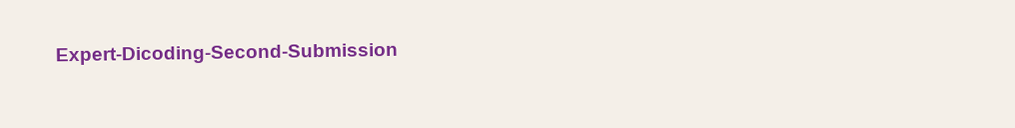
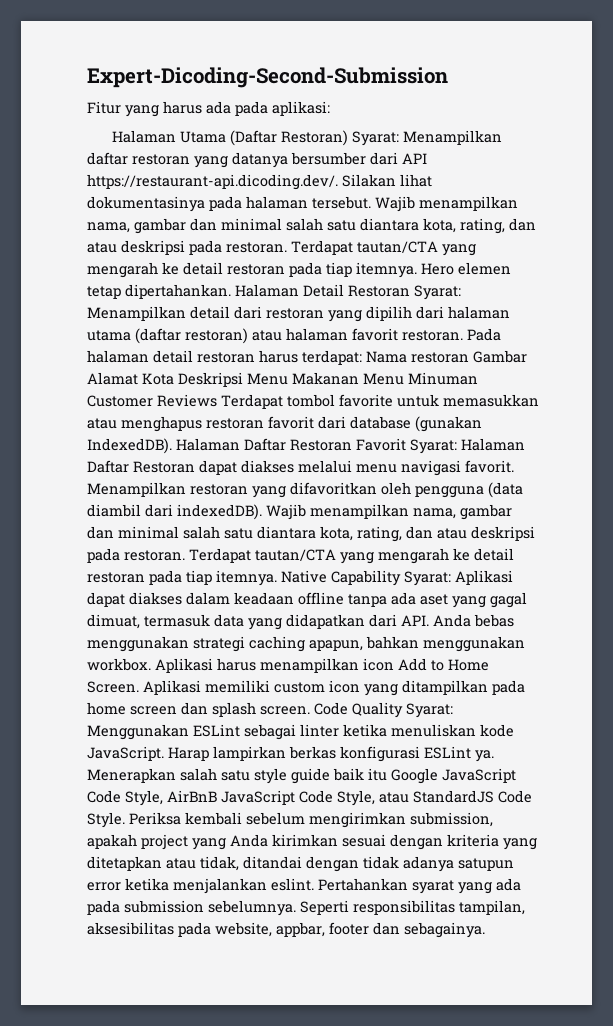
(398, 54) none -> [87,101,330,117] [112,130,503,146] [87,152,427,168] [87,174,432,190] [87,196,518,212] [87,218,536,234] [87,240,476,256] [87,262,511,278] [87,284,461,300] [87,306,510,322] [87,328,501,344] [87,350,527,365] [87,372,478,387] [87,394,539,409] [87,416,482,432] [87,438,525,454] [87,460,514,476] [87,482,523,498] [87,504,512,520] [87,526,535,542] [87,548,514,564] [87,570,513,586] [87,592,527,608] [87,614,514,630] [87,636,525,652] [87,658,489,673] [87,680,525,696] [87,702,453,718] [87,724,514,740] [87,746,494,762] [87,768,516,784] [87,790,532,806] [87,812,493,828] [87,834,537,850] [87,856,514,872] [87,878,521,894] [87,900,525,916] [87,922,485,938] // Fitur yang harus ada pada aplikasi: // Halaman Utama (Daftar Restoran) Syarat: Menampilkan daftar restoran yang datanya bersumber dari API https://restaurant-api.dicoding.dev/. Silakan lihat dokumentasinya pada halaman tersebut. Wajib menampilkan nama, gambar dan minimal salah satu diantara kota, rating, dan atau deskripsi pada restoran. Terdapat tautan/CTA yang mengarah ke detail restoran pada tiap itemnya. Hero elemen tetap dipertahankan. Halaman Detail Restoran Syarat: Menampilkan detail dari restoran yang dipilih dari halaman utama (daftar restoran) atau halaman favorit restoran. Pada halaman detail restoran harus terdapat: Nama restoran Gambar Alamat Kota Deskripsi Menu Makanan Menu Minuman Customer Reviews Terdapat tombol favorite untuk memasukkan atau menghapus restoran favorit dari database (gunakan IndexedDB). Halaman Daftar Restoran Favorit Syarat: Halaman Daftar Restoran dapat diakses melalui menu navigasi favorit. Menampilkan restoran yang difavoritkan oleh pengguna (data diambil dari indexedDB). Wajib menampilkan nama, gambar dan minimal salah satu diantara kota, rating, dan atau deskripsi pada restoran. Terdapat tautan/CTA yang mengarah ke detail restoran pada tiap itemnya. Native Capability Syarat: Aplikasi dapat diakses dalam keadaan offline tanpa ada aset yang gagal dimuat, termasuk data yang didapatkan dari API. Anda bebas menggunakan strategi caching apapun, bahkan menggunakan workbox. Aplikasi harus menampilkan icon Add to Home Screen. Aplikasi memiliki custom icon yang ditampilkan pada home screen dan splash screen. Code Quality Syarat: Menggunakan ESLint sebagai linter ketika menuliskan kode JavaScript. Harap lampirkan berkas konfigurasi ESLint ya. Menerapkan salah satu style guide baik itu Google JavaScript Code Style, AirBnB JavaScript Code Style, atau StandardJS Code Style. Periksa kembali sebelum mengirimkan submission, apakah project yang Anda kirimkan sesuai dengan kriteria yang ditetapkan atau tidak, ditandai dengan tidak adanya satupun error ketika menjalankan eslint. Pertahankan syarat yang ada pada submission sebelumnya. Seperti responsibilitas tampilan, aksesibilitas pada website, appbar, footer dan sebagainya.

